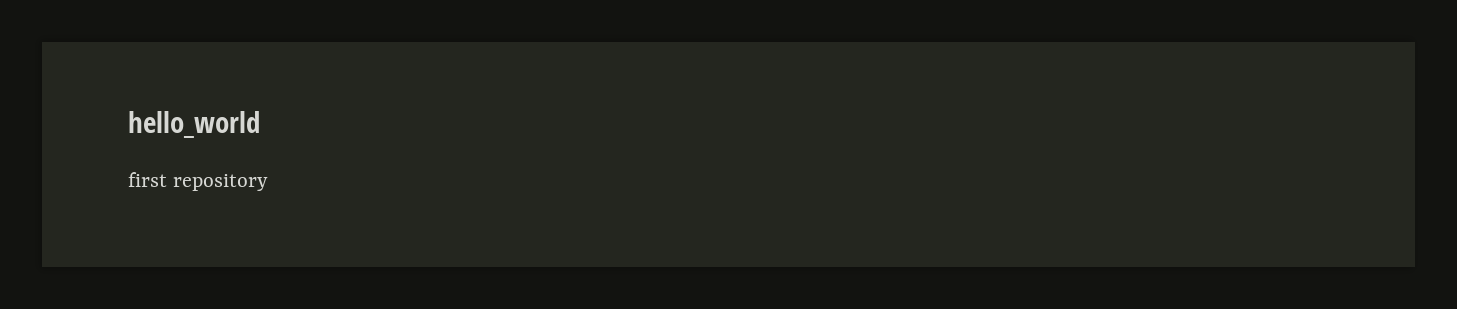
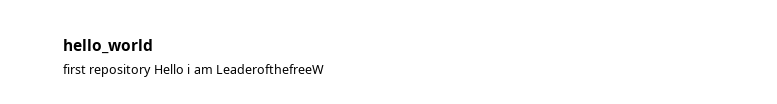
(269, 182) none -> [153,64,324,74] Hello i am LeaderofthefreeW

